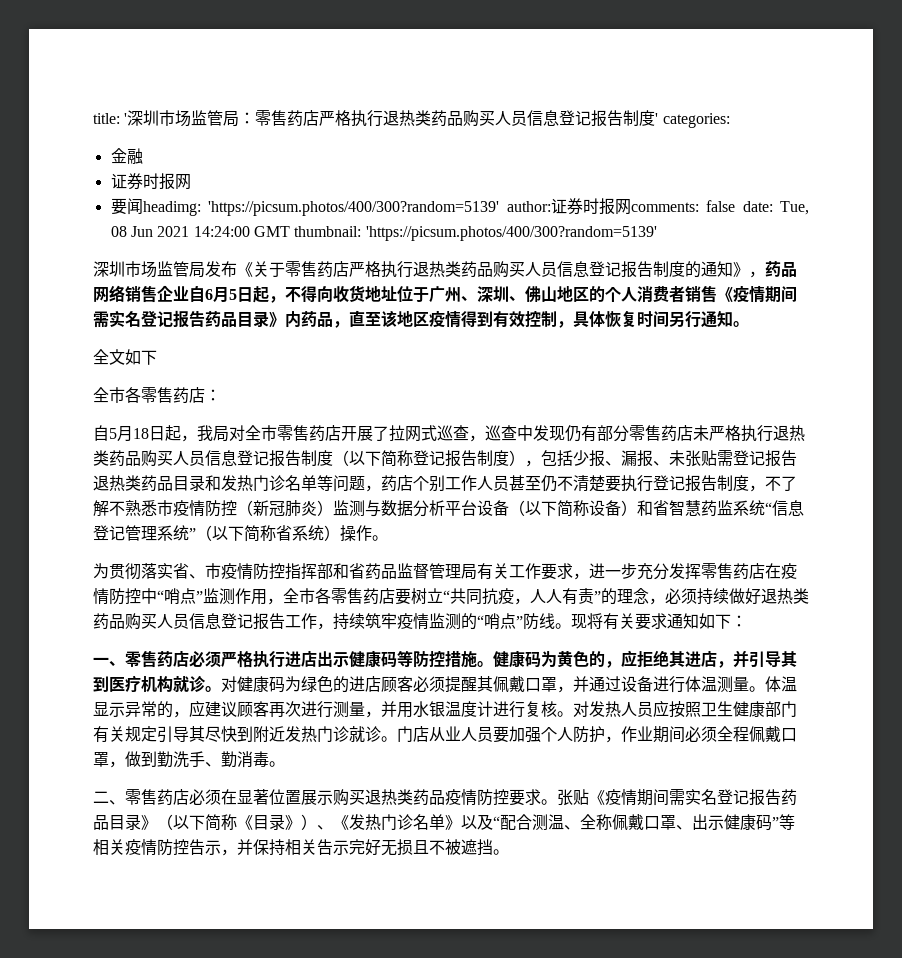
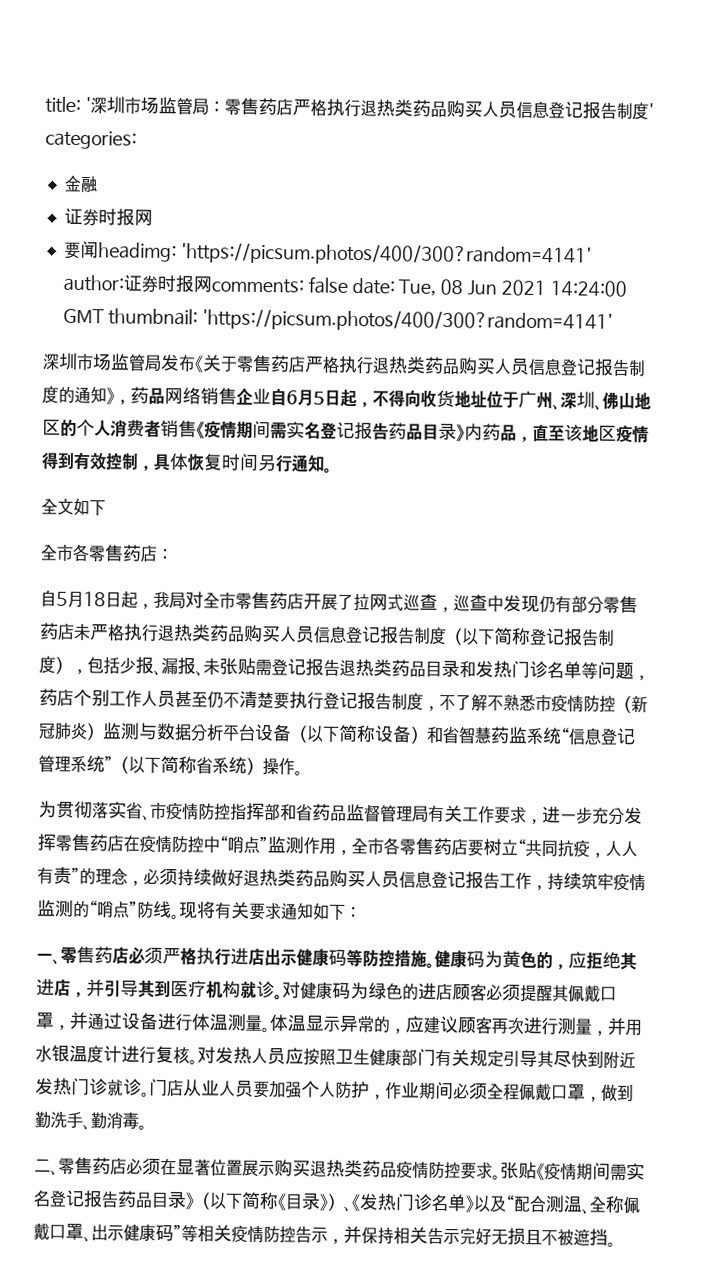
[208,201,500,216] 'https://picsum.photos/400/300?random=5139' -> [180,242,592,267] 'https://picsum.photos/400/300?random=4141'
[365,226,657,241] 'https://picsum.photos/400/300?random=5139' -> [201,308,613,333] 'https://picsum.photos/400/300?random=4141'

